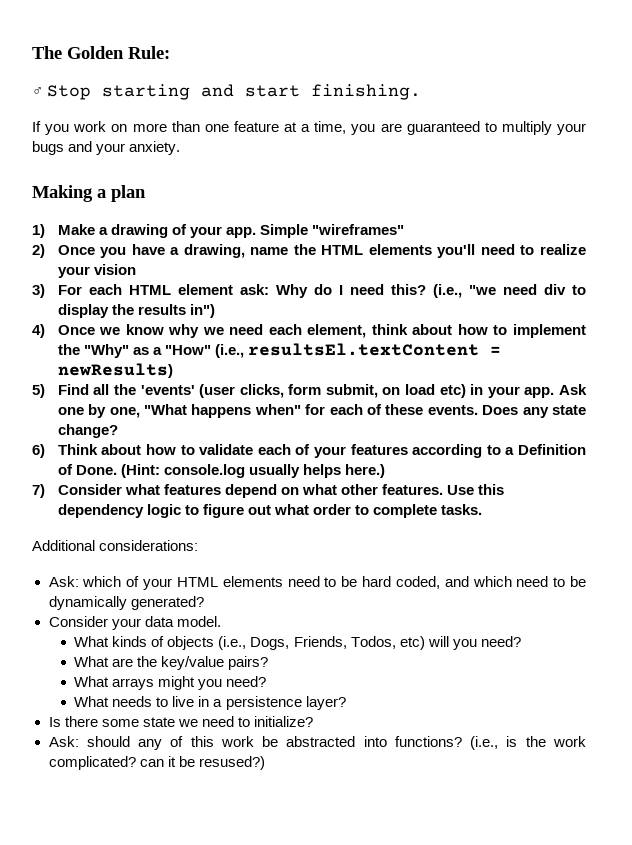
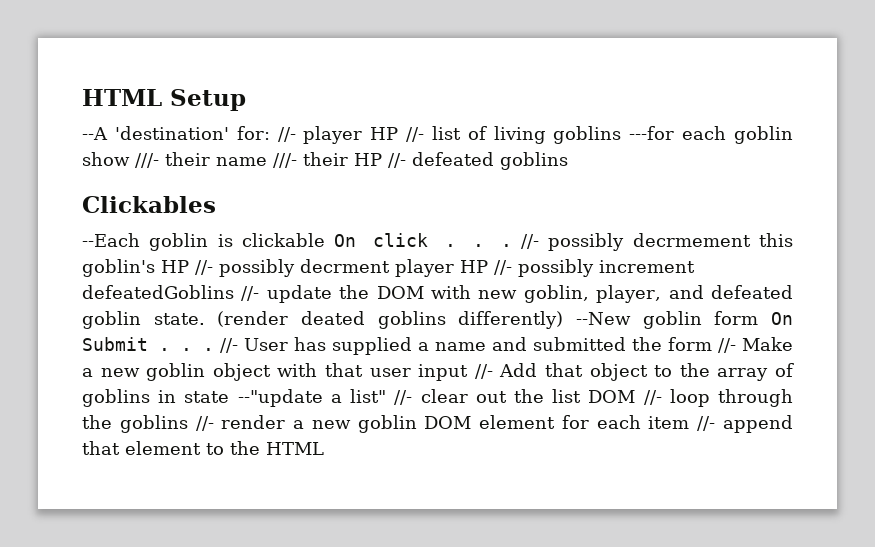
[32,46,170,59] [32,84,422,100] [32,121,586,135] [32,141,181,155] [32,185,146,202] [32,224,405,238] [32,244,586,258] [57,264,136,278] [32,284,587,298] [57,304,215,318] [32,324,586,338] [57,343,502,358] [57,363,173,378] [32,384,588,398] [57,404,586,418] [57,424,118,438] [32,444,587,458] [57,464,386,478] [32,484,505,498] [57,504,483,518] [32,540,199,551] [48,576,586,590] [48,596,204,610] [48,616,221,630] [74,636,521,650] [74,656,269,670] [74,676,267,690] [74,696,346,710] [48,716,313,727] [48,736,586,750] [48,756,265,770] The Golden Rule: // ♂ Stop starting and start finishing. // If you work on more than one feature at a time, you are guaranteed to multiply your bugs and your anxiety. // Making a plan // 1) Make a drawing of your app. Simple "wireframes" // 2) Once you have a drawing, name the HTML elements you'll need to realize your vision // 3) For each HTML element ask: Why do I need this? (i.e., "we need div to display the results in") // 4) Once we know why we need each element, think about how to implement the "Why" as a "How" (i.e., resultsEl.textContent = newResults) // 5) Find all the 'events' (user clicks, form submit, on load etc) in your app. Ask one by one, "What happens when" for each of these events. Does any state change? // 6) Think about how to validate each of your features according to a Definition of Done. (Hint: console.log usually helps here.) // 7) Consider what features depend on what other features. Use this dependency logic to figure out what order to complete tasks. // Additional considerations: // Ask: which of your HTML elements need to be hard coded, and which need to be dynamically generated? // Consider your data model. // What kinds of objects (i.e., Dogs, Friends, Todos, etc) will you need? // What are the key/value pairs? // What arrays might you need? // What needs to live in a persistence layer? // Is there some state we need to initialize? // Ask: should any of this work be abstracted into functions? (i.e., is the work complicated? can it be resused?) -> [82,89,246,111] [82,126,793,144] [82,152,568,170] [82,196,216,213] [82,233,793,251] [82,259,695,277] [82,285,793,303] [82,311,793,329] [82,337,793,355] [82,363,795,381] [82,389,793,407] [82,415,793,433] [82,441,324,455] HTML Setup // --A 'destination' for: //- player HP //- list of living goblins ---for each goblin show ///- their name ///- their HP //- defeated goblins // Clickables // --Each goblin is clickable On click . . . //- possibly decrmement this goblin's HP //- possibly decrment player HP //- possibly increment defeatedGoblins //- update the DOM with new goblin, player, and defeated goblin state. (render deated goblins differently) --New goblin form On Submit . . . //- User has supplied a name and submitted the form //- Make a new goblin object with that user input //- Add that object to the array of goblins in state --"update a list" //- clear out the list DOM //- loop through the goblins //- render a new goblin DOM element for each item //- append that element to the HTML

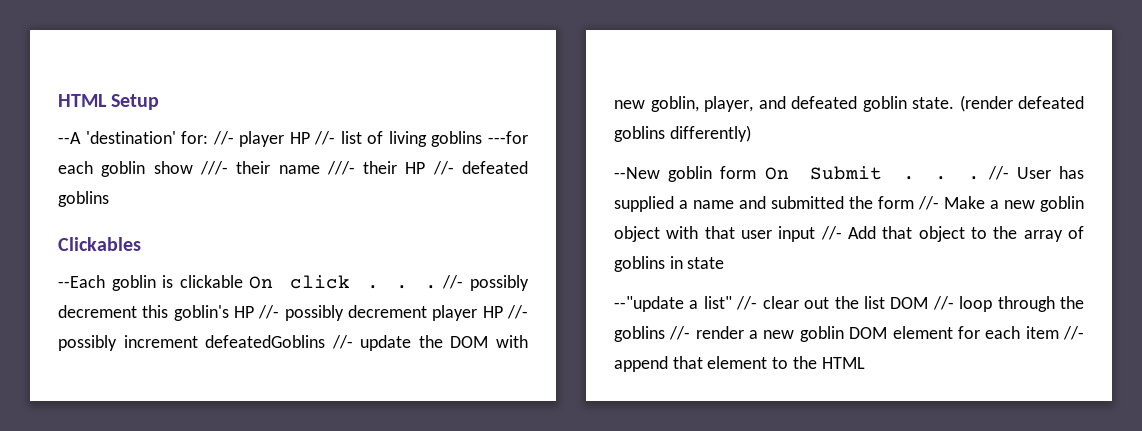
[632,233,751,247] decrmement -> [58,305,137,318] decrement
[300,259,390,273] decrment -> [348,305,428,318] decrement
[301,311,365,325] deated -> [1018,96,1084,109] defeated
(564, 320) none -> (751, 133) //
(230, 397) none -> (725, 263) //

